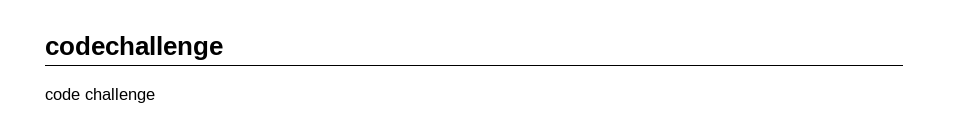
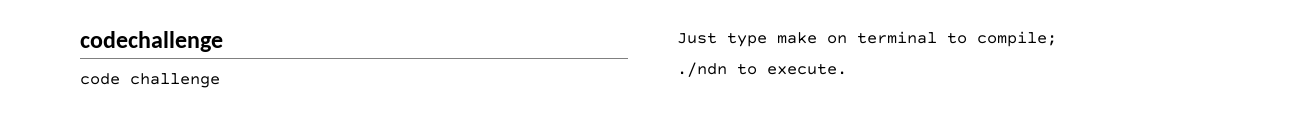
(155, 95) none -> [677,31,1057,47] [677,62,847,77] // Just type make on terminal to compile; // ./ndn to execute.

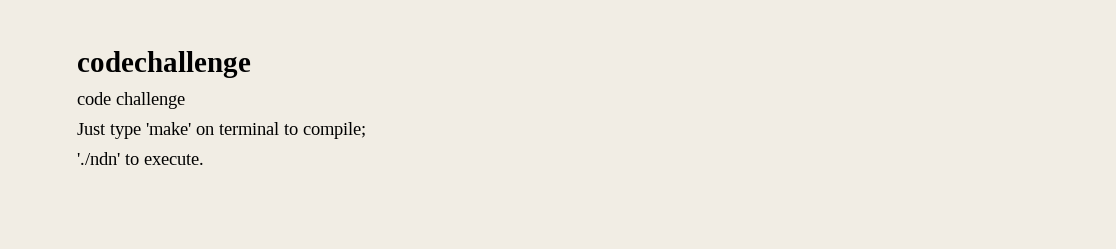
[777,32,817,44] make -> [146,122,191,135] 'make'
[677,62,727,77] ./ndn -> [77,152,120,165] './ndn'

